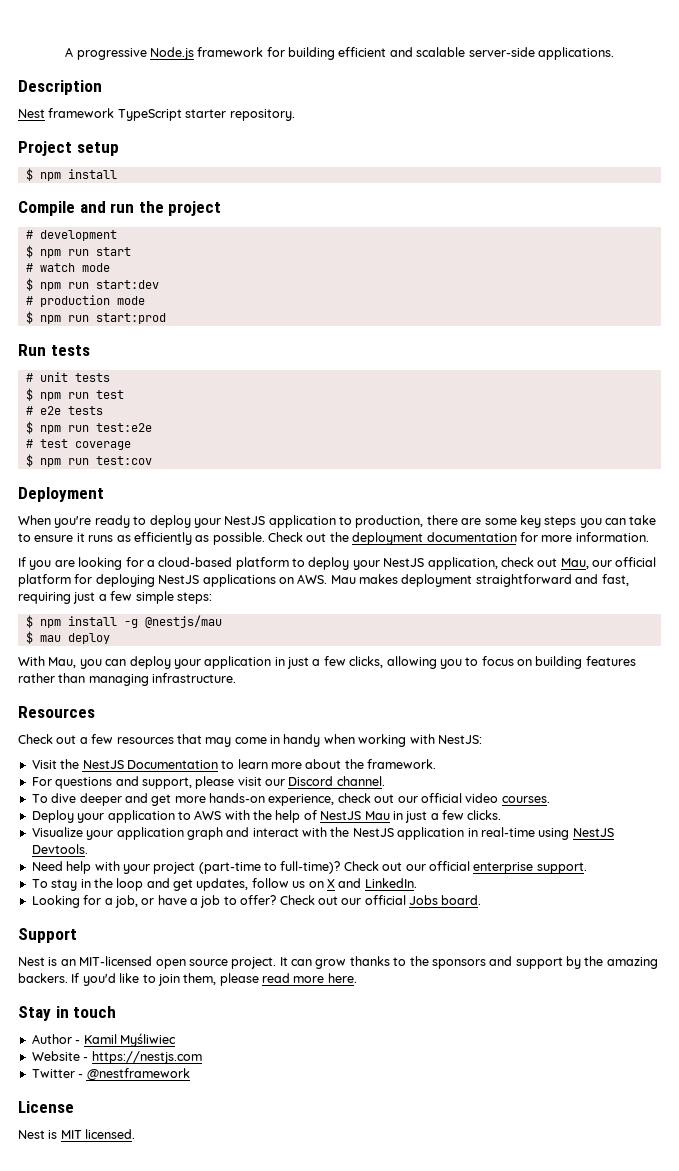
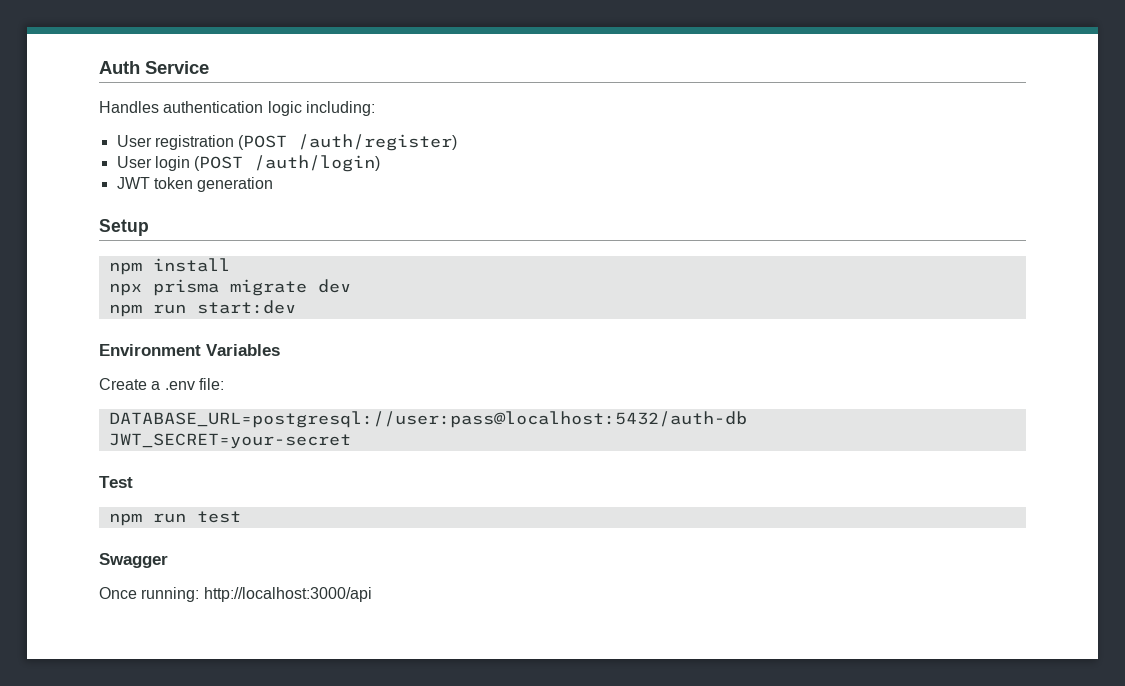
[65,47,614,60] [18,80,102,95] [18,108,295,121] [18,141,119,156] [25,168,117,181] [18,201,222,216] [25,230,117,241] [25,245,131,258] [25,263,110,272] [25,278,159,291] [25,295,145,307] [25,311,166,324] [18,344,90,356] [25,372,110,382] [25,388,124,401] [25,406,103,415] [25,421,152,434] [25,439,131,450] [25,454,152,467] [18,487,104,502] [18,515,657,528] [18,532,649,545] [18,557,657,570] [18,574,629,587] [18,591,212,604] [25,615,222,628] [25,631,110,644] [18,656,636,669] [18,673,237,686] [18,706,95,718] [18,734,482,747] [31,759,437,769] [31,776,385,789] [31,793,550,806] [31,810,502,823] [31,827,614,840] [31,844,88,854] [31,861,587,874] [31,878,417,891] [31,895,482,908] [18,928,77,943] [18,956,658,969] [18,973,357,986] [18,1006,117,1021] [31,1033,176,1047] [31,1051,202,1064] [31,1068,190,1081] [18,1101,74,1113] [18,1129,136,1139] A progressive Node.js framework for building efficient and scalable server-side applications. // Description // Nest framework TypeScript starter repository. // Project setup // $ npm install // Compile and run the project // # development // $ npm run start // # watch mode // $ npm run start:dev // # production mode // $ npm run start:prod // Run tests // # unit tests // $ npm run test // # e2e tests // $ npm run test:e2e // # test coverage // $ npm run test:cov // Deployment // When you're ready to deploy your NestJS application to production, there are some key steps you can take to ensure it runs as efficiently as possible. Check out the deployment documentation for more information. // If you are looking for a cloud-based platform to deploy your NestJS application, check out Mau, our official platform for deploying NestJS applications on AWS. Mau makes deployment straightforward and fast, requiring just a few simple steps: // $ npm install -g @nestjs/mau // $ mau deploy // With Mau, you can deploy your application in just a few clicks, allowing you to focus on building features rather than managing infrastructure. // Resources // Check out a few resources that may come in handy when working with NestJS: // Visit the NestJS Documentation to learn more about the framework. // For questions and support, please visit our Discord channel. // To dive deeper and get more hands-on experience, check out our official video courses. // Deploy your application to AWS with the help of NestJS Mau in just a few clicks. // Visualize your application graph and interact with the NestJS application in real-time using NestJS Devtools. // Need help with your project (part-time to full-time)? Check out our official enterprise support. // To stay in the loop and get updates, follow us on X and LinkedIn. // Looking for a job, or have a job to offer? Check out our official Jobs board. // Support // Nest is an MIT-licensed open source project. It can grow thanks to the sponsors and support by the amazing backers. If you'd like to join them, please read more here. // Stay in touch // Author - Kamil Myśliwiec // Website - https://nestjs.com // Twitter - @nestframework // License // Nest is MIT licensed. -> [99,61,209,74] [99,101,375,116] [116,134,458,151] [116,155,381,172] [116,177,274,192] [99,219,149,236] [108,258,230,275] [108,279,351,296] [108,300,296,317] [99,344,280,356] [99,378,224,390] [108,411,747,428] [108,433,351,449] [99,476,133,488] [108,511,241,526] [99,553,168,568] [99,587,372,602] Auth Service // Handles authentication logic including: // User registration (POST /auth/register) // User login (POST /auth/login) // JWT token generation // Setup // npm install // npx prisma migrate dev // npm run start:dev // Environment Variables // Create a .env file: // DATABASE_URL=postgresql://user:pass@localhost:5432/auth-db // JWT_SECRET=your-secret // Test // npm run test // Swagger // Once running: http://localhost:3000/api

